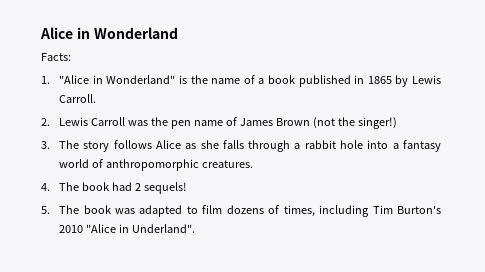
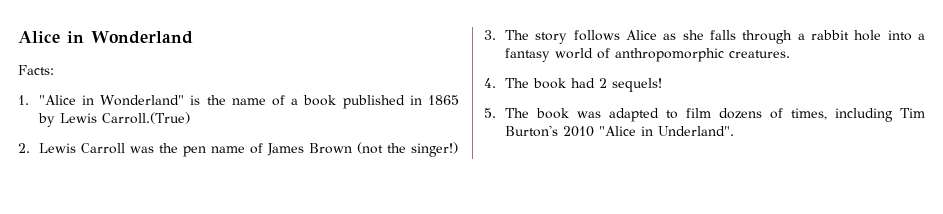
[59,94,97,103] Carroll. -> [101,112,190,124] Carroll.(True)

